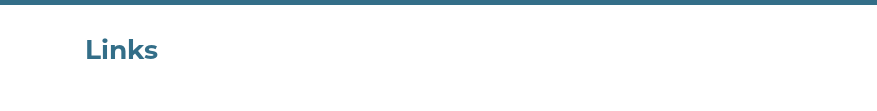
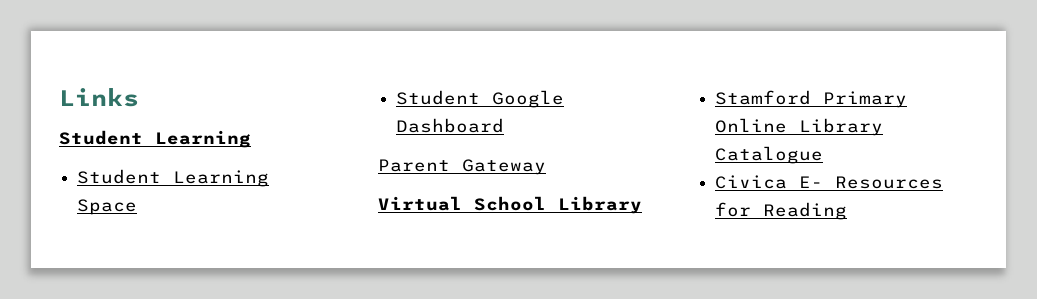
(158, 48) none -> [59,130,251,148] [77,169,270,187] [77,199,138,215] [396,90,565,108] [396,118,505,133] [378,159,546,175] [378,196,642,214] [715,90,908,108] [715,118,884,136] [715,146,824,164] [715,175,944,189] [715,202,848,220] // Student Learning // Student Learning Space // Student Google Dashboard // Parent Gateway // Virtual School Library // Stamford Primary Online Library Catalogue // Civica E- Resources for Reading

